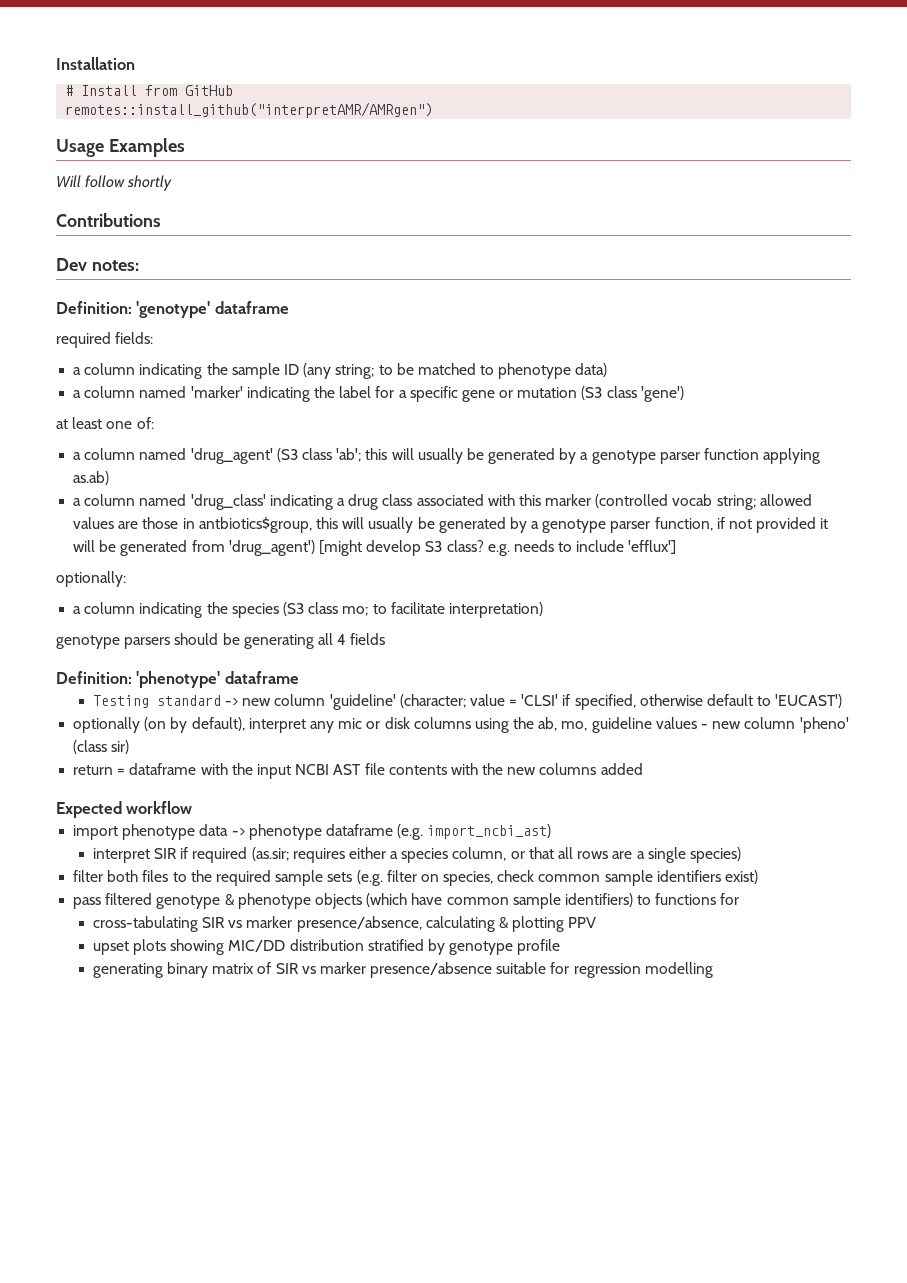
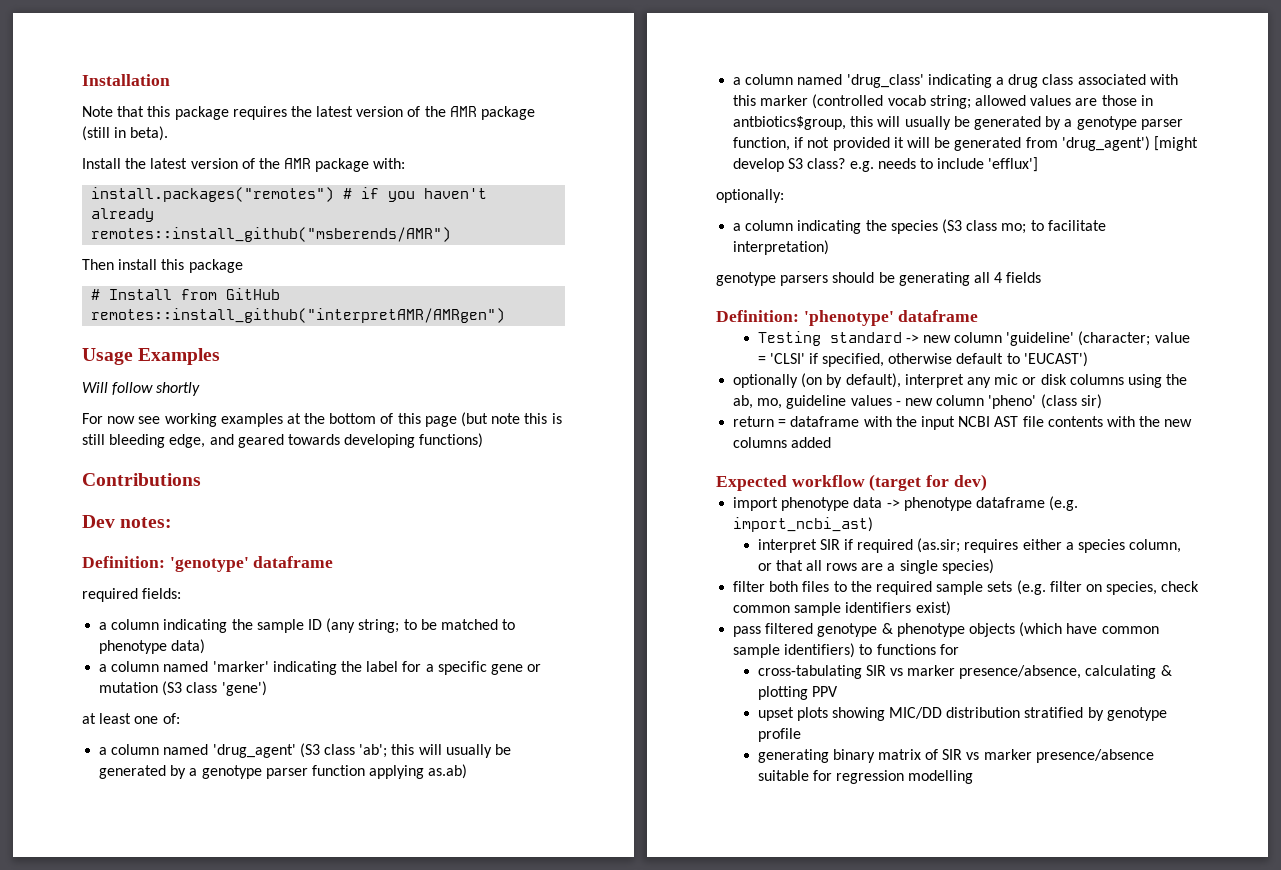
(135, 63) none -> [82,106,536,120] [82,126,169,141] [82,158,406,172] [91,187,488,202] [91,208,155,222] [91,227,452,242] [82,259,243,273] // Note that this package requires the latest version of the AMR package (still in beta). // Install the latest version of the AMR package with: // install.packages("remotes") # if you haven't already // remotes::install_github("msberends/AMR") // Then install this package
(173, 183) none -> [82,412,562,427] [82,433,484,448] // For now see working examples at the bottom of this page (but note this is still bleeding edge, and geared towards developing functions)
(193, 807) none -> [869,474,987,491] (target for dev)

